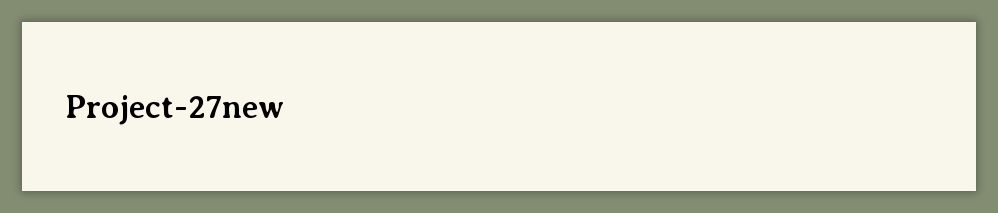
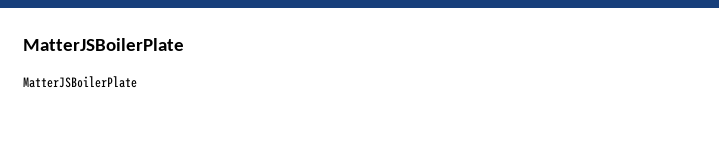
[65,95,284,125] Project-27new -> [23,38,184,51] [23,76,137,88] MatterJSBoilerPlate // MatterJSBoilerPlate

